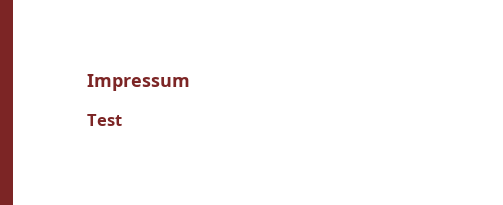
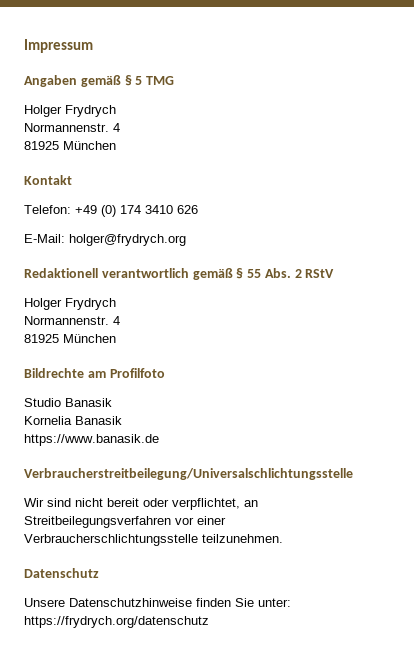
[87,114,122,126] Test -> [24,75,175,87] [24,105,116,117] [24,123,120,132] [24,141,116,150] [24,175,72,185] [24,205,198,217] [24,234,186,246] [24,268,335,280] [24,298,116,310] [24,316,120,325] [24,334,116,343] [24,368,165,378] [24,398,112,407] [24,416,122,425] [24,434,159,446] [24,468,353,480] [24,498,258,510] [24,516,226,528] [24,534,283,546] [24,568,99,578] [24,598,291,607] [24,616,209,628] Angaben gemäß § 5 TMG // Holger Frydrych // Normannenstr. 4 // 81925 München // Kontakt // Telefon: +49 (0) 174 3410 626 // E-Mail: holger@frydrych.org // Redaktionell verantwortlich gemäß § 55 Abs. 2 RStV // Holger Frydrych // Normannenstr. 4 // 81925 München // Bildrechte am Profilfoto // Studio Banasik // Kornelia Banasik // https://www.banasik.de // Verbraucherstreitbeilegung/Universalschlichtungsstelle // Wir sind nicht bereit oder verpflichtet, an Streitbeilegungsverfahren vor einer Verbraucherschlichtungsstelle teilzunehmen. // Datenschutz // Unsere Datenschutzhinweise finden Sie unter: https://frydrych.org/datenschutz

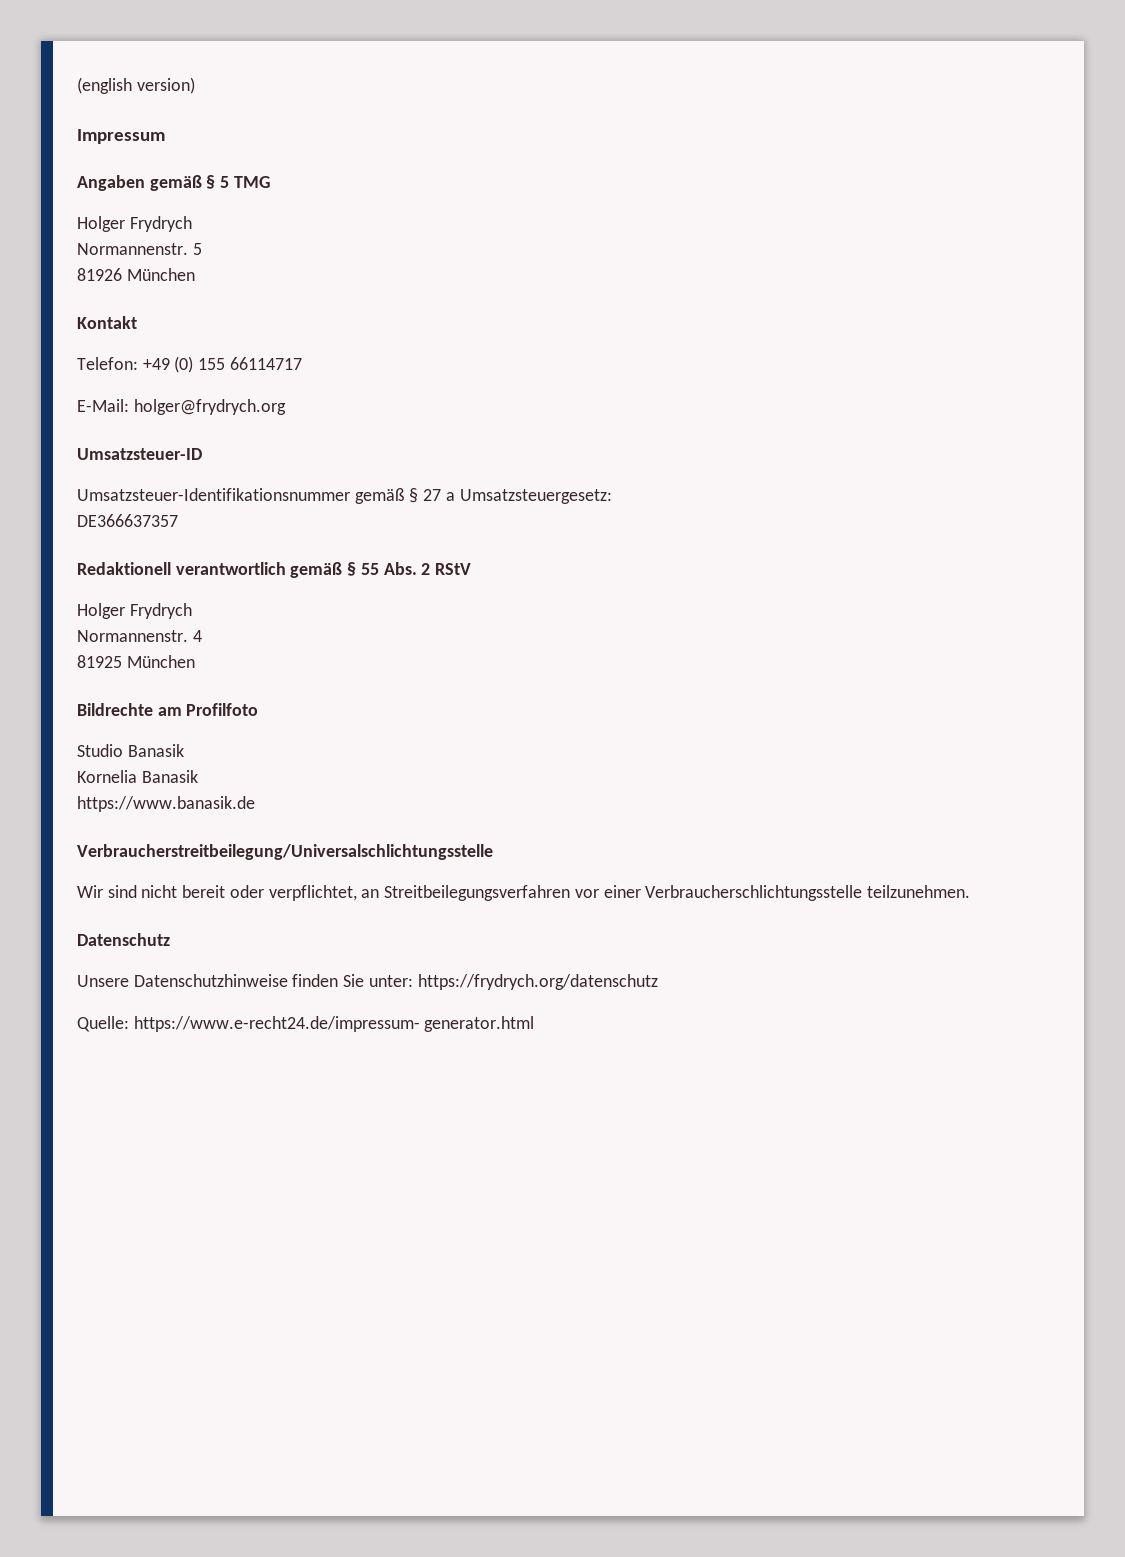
(24, 46) none -> [77,77,195,94] (english version) //
[113,123,120,132] [24,141,59,150] 4 // 81925 -> [192,243,202,255] [77,268,122,281] 5 // 81926
[120,205,198,214] 174 3410 626 -> [198,357,302,370] 155 66114717
(186, 240) none -> [77,448,202,460] [77,488,612,504] [77,514,178,527] // Umsatzsteuer-ID // Umsatzsteuer-Identifikationsnummer gemäß § 27 a Umsatzsteuergesetz: // DE366637357
(209, 622) none -> [77,1016,535,1032] // Quelle: https://www.e-recht24.de/impressum- generator.html

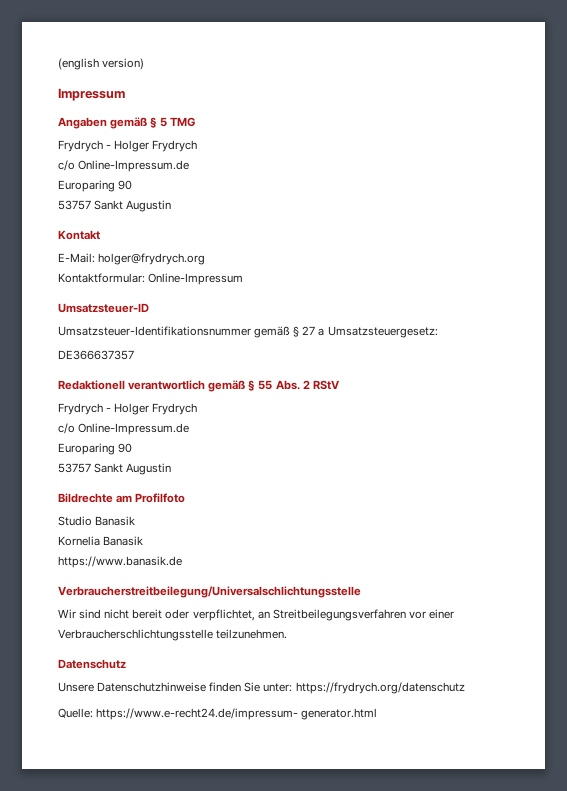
[77,216,192,232] [77,243,202,255] [77,268,195,281] [77,316,137,329] [77,356,302,373] Holger Frydrych // Normannenstr. 5 // 81926 München // Kontakt // Telefon: +49 (0) 155 66114717 -> [58,140,198,152] [58,160,190,172] [58,180,133,192] [58,200,172,212] [58,230,100,240] Frydrych - Holger Frydrych // c/o Online-Impressum.de // Europaring 90 // 53757 Sankt Augustin // Kontakt
(286, 407) none -> [58,273,244,285] // Kontaktformular: Online-Impressum
[77,603,192,619] [77,630,202,642] [77,655,195,668] Holger Frydrych // Normannenstr. 4 // 81925 München -> [58,403,198,415] [58,423,190,435] [58,443,133,455] [58,463,172,475] Frydrych - Holger Frydrych // c/o Online-Impressum.de // Europaring 90 // 53757 Sankt Augustin

